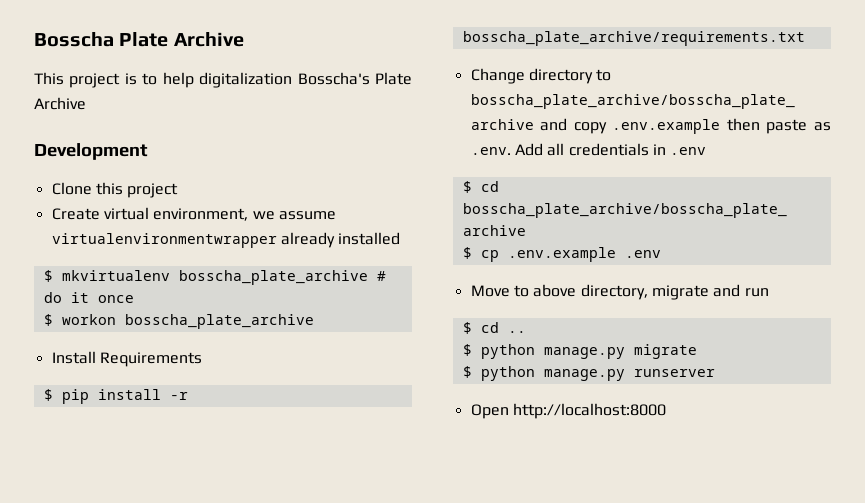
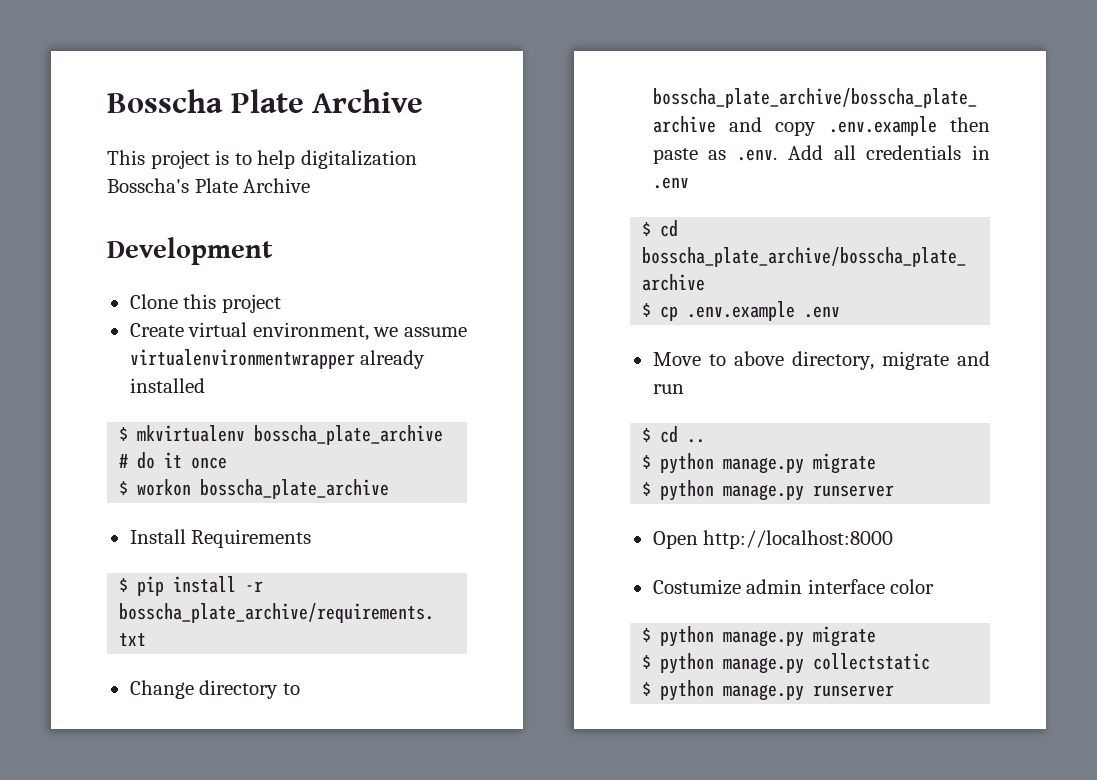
(666, 411) none -> [652,579,935,595] [642,626,877,647] [642,653,931,674] [642,680,895,701] // Costumize admin interface color // $ python manage.py migrate // $ python manage.py collectstatic // $ python manage.py runserver

